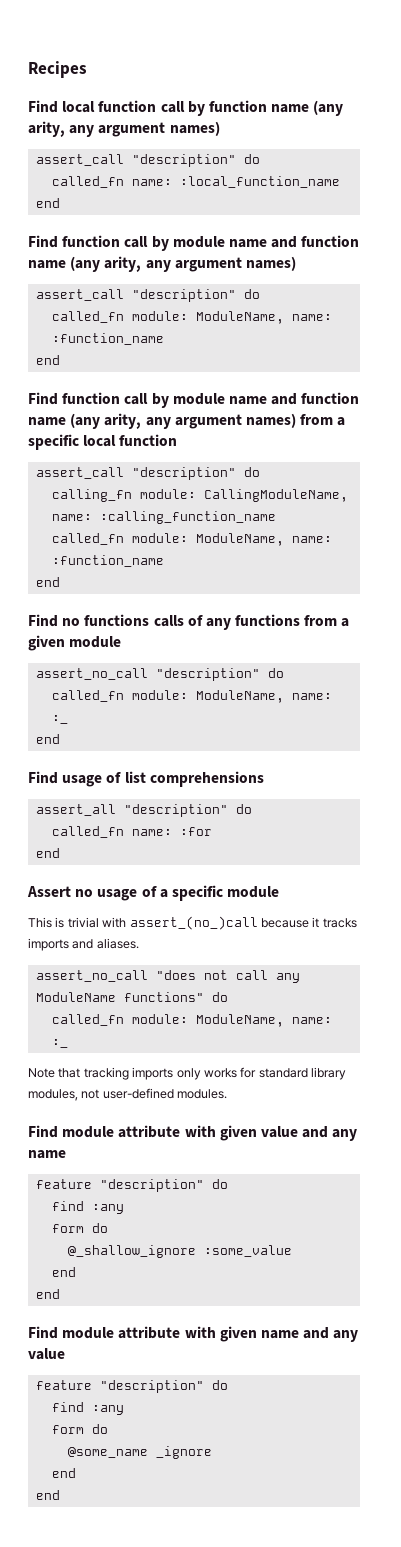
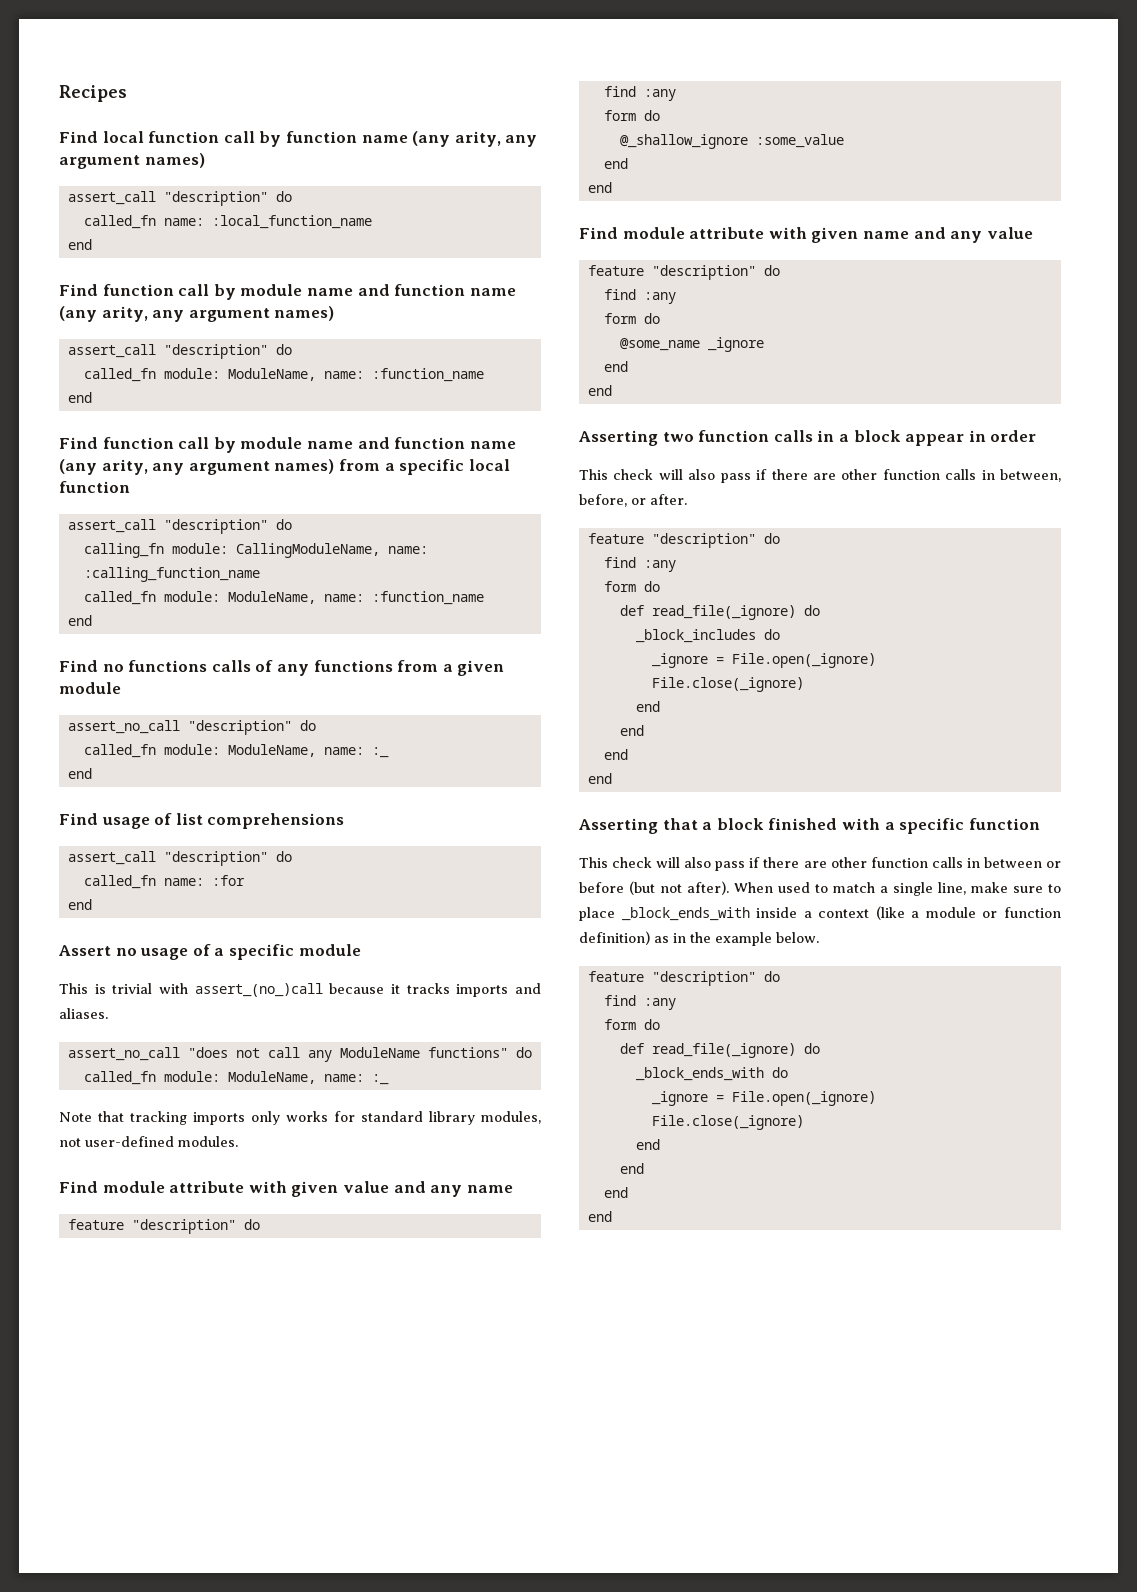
[35,804,116,816] assert_all -> [67,851,156,865] assert_call
(60, 1495) none -> [578,430,1037,446] [579,469,1061,483] [579,494,687,507] [587,533,780,548] [603,557,676,572] [603,581,660,592] [619,605,820,620] [635,629,780,643] [651,653,876,668] [651,677,804,692] [635,701,660,712] [619,725,644,736] [603,749,628,760] [587,773,612,784] [578,818,1040,834] [579,857,1061,871] [579,881,1061,896] [579,906,1061,921] [579,931,819,946] [587,971,780,986] [603,995,676,1010] [603,1019,660,1030] [619,1043,820,1058] [635,1067,788,1081] [651,1091,876,1106] [651,1115,804,1130] [635,1139,660,1150] [619,1163,644,1174] [603,1187,628,1198] [587,1211,612,1222] // Asserting two function calls in a block appear in order // This check will also pass if there are other function calls in between, before, or after. // feature "description" do // find :any // form do // def read_file(_ignore) do // _block_includes do // _ignore = File.open(_ignore) // File.close(_ignore) // end // end // end // end // Asserting that a block finished with a specific function // This check will also pass if there are other function calls in between or before (but not after). When used to match a single line, make sure to place _block_ends_with inside a context (like a module or function definition) as in the example below. // feature "description" do // find :any // form do // def read_file(_ignore) do // _block_ends_with do // _ignore = File.open(_ignore) // File.close(_ignore) // end // end // end // end

